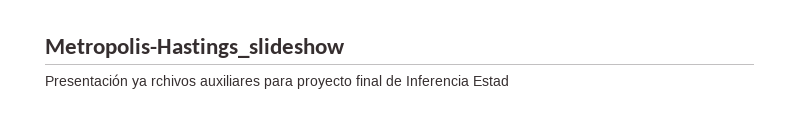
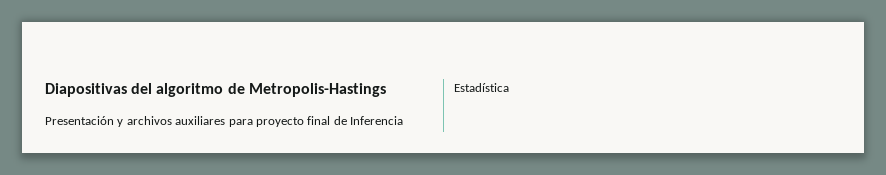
[45,38,345,58] Metropolis-Hastings_slideshow -> [45,83,386,97] Diapositivas del algoritmo de Metropolis-Hastings
[132,75,196,89] ya rchivos -> [117,116,172,127] y archivos
[473,75,509,86] Estad -> [454,83,509,92] Estadística

